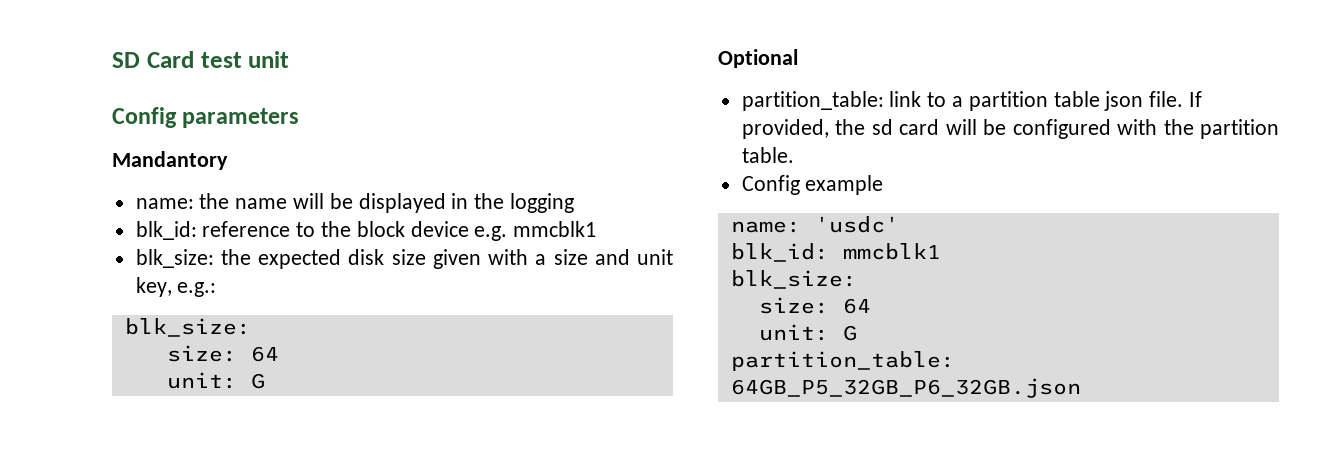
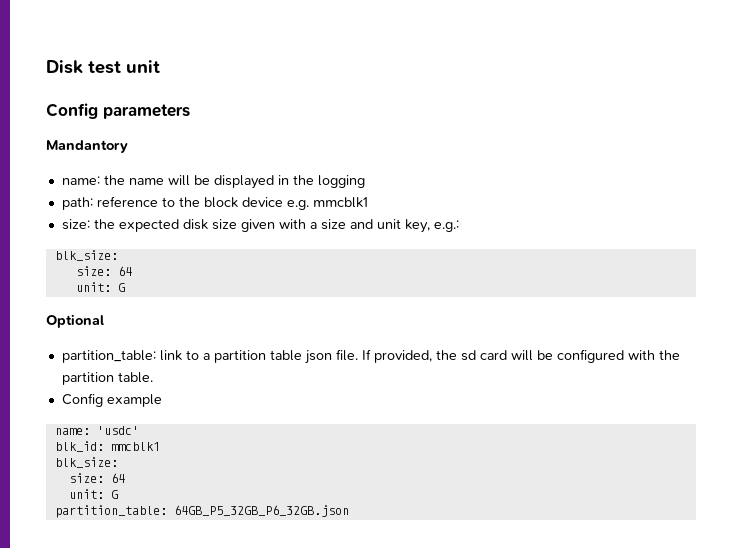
[112,51,194,68] SD Card -> [46,60,83,74] Disk
[135,221,197,240] blk_id: -> [61,197,93,210] path:
[135,249,214,268] blk_size: -> [61,219,90,230] size:

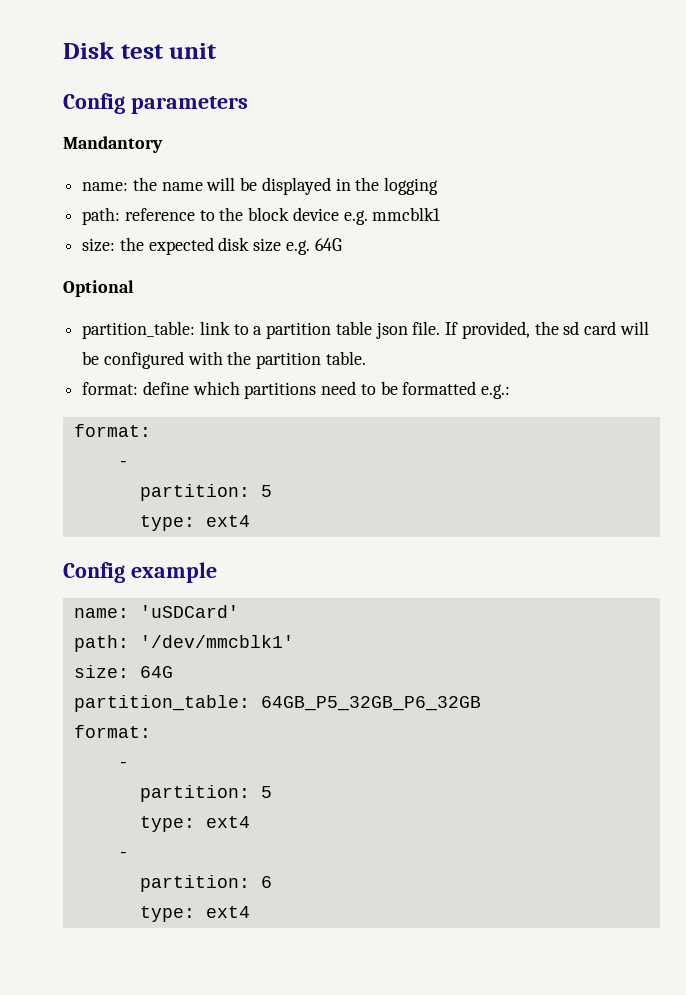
[240,219,459,233] [54,250,118,261] [75,266,132,276] [75,282,125,292] given with a size and unit key, e.g.: // blk_size: // size: 64 // unit: G -> [285,238,342,255] e.g. 64G
[61,393,162,407] [54,426,139,435] [54,441,160,452] [54,457,118,468] [68,473,125,483] [68,489,118,499] [54,505,349,518] Config example // name: 'usdc' // blk_id: mmcblk1 // blk_size: // size: 64 // unit: G // partition_table: 64GB_P5_32GB_P6_32GB.json -> [82,381,511,399] [73,424,151,437] [117,460,129,467] [139,484,272,501] [139,515,250,531] [63,562,217,583] [73,605,239,618] [73,635,294,652] [73,665,173,678] [73,695,481,712] [73,725,151,738] [117,761,129,768] [139,785,272,802] [139,816,250,832] [117,851,129,858] [139,875,272,892] [139,906,250,922] format: define which partitions need to be formatted e.g.: // format: // - // partition: 5 // type: ext4 // Config example // name: 'uSDCard' // path: '/dev/mmcblk1' // size: 64G // partition_table: 64GB_P5_32GB_P6_32GB // format: // - // partition: 5 // type: ext4 // - // partition: 6 // type: ext4

